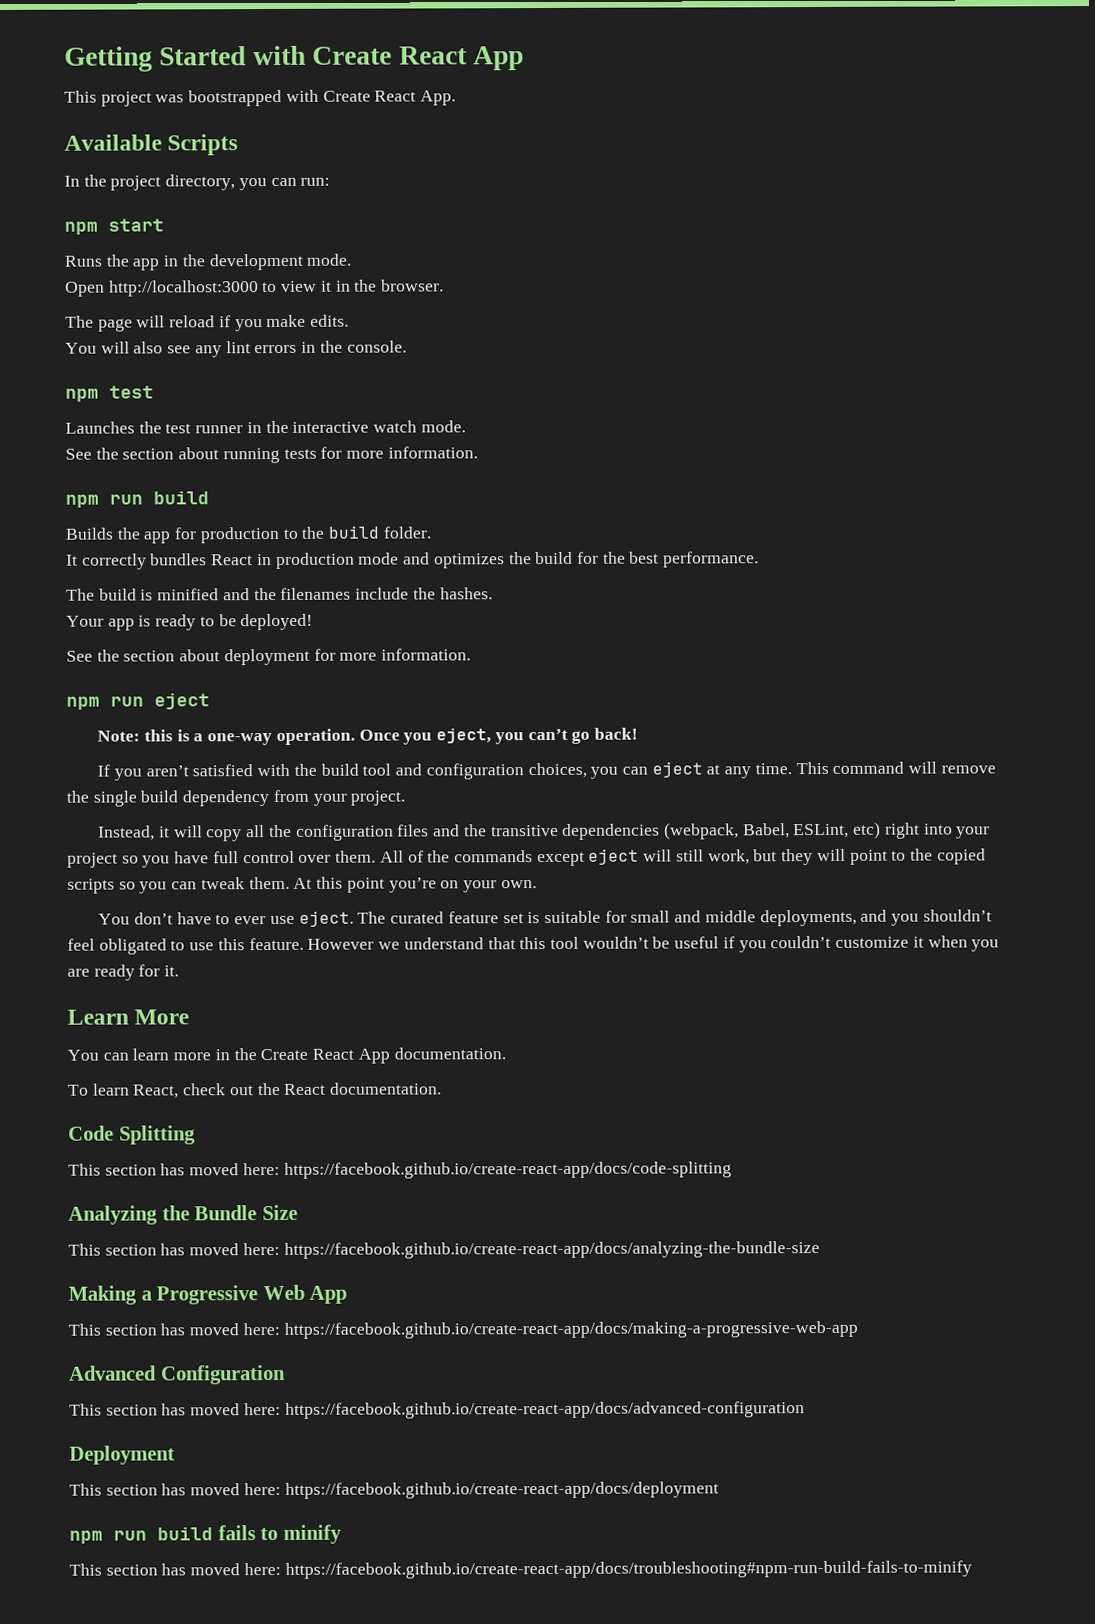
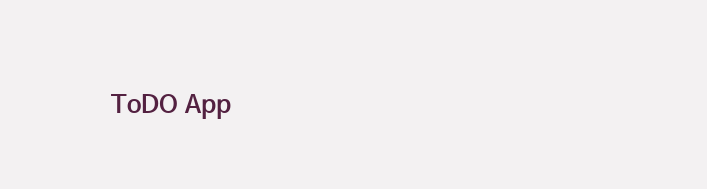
[64,45,525,72] [64,89,457,107] [64,134,239,156] [64,174,331,191] [64,218,164,235] [64,253,352,271] [65,279,445,297] [65,314,350,332] [65,340,407,358] [65,385,154,402] [65,420,466,434] [65,446,478,464] [65,491,209,508] [65,525,431,544] [66,551,760,570] [66,587,493,601] [66,613,314,631] [66,648,472,666] [66,693,210,710] [97,727,638,746] [97,761,996,781] [66,789,406,807] [98,821,991,842] [67,848,986,868] [67,876,537,894] [98,909,992,927] [67,935,1000,955] [67,964,180,981] [67,1009,190,1025] [67,1047,506,1064] [67,1082,443,1099] [68,1125,196,1145] [68,1161,732,1179] [68,1204,298,1225] [68,1241,820,1259] [68,1284,348,1305] [68,1320,858,1339] [69,1364,286,1385] [69,1401,805,1419] [69,1445,175,1465] [69,1481,719,1499] [69,1524,342,1544] [69,1560,972,1579] Getting Started with Create React App // This project was bootstrapped with Create React App. // Available Scripts // In the project directory, you can run: // npm start // Runs the app in the development mode. // Open http://localhost:3000 to view it in the browser. // The page will reload if you make edits. // You will also see any lint errors in the console. // npm test // Launches the test runner in the interactive watch mode. // See the section about running tests for more information. // npm run build // Builds the app for production to the build folder. // It correctly bundles React in production mode and optimizes the build for the best performance. // The build is minified and the filenames include the hashes. // Your app is ready to be deployed! // See the section about deployment for more information. // npm run eject // Note: this is a one-way operation. Once you eject, you can’t go back! // If you aren’t satisfied with the build tool and configuration choices, you can eject at any time. This command will remove the single build dependency from your project. // Instead, it will copy all the configuration files and the transitive dependencies (webpack, Babel, ESLint, etc) right into your project so you have full control over them. All of the commands except eject will still work, but they will point to the copied scripts so you can tweak them. At this point you’re on your own. // You don’t have to ever use eject. The curated feature set is suitable for small and middle deployments, and you shouldn’t feel obligated to use this feature. However we understand that this tool wouldn’t be useful if you couldn’t customize it when you are ready for it. // Learn More // You can learn more in the Create React App documentation. // To learn React, check out the React documentation. // Code Splitting // This section has moved here: https://facebook.github.io/create-react-app/docs/code-splitting // Analyzing the Bundle Size // This section has moved here: https://facebook.github.io/create-react-app/docs/analyzing-the-bundle-size // Making a Progressive Web App // This section has moved here: https://facebook.github.io/create-react-app/docs/making-a-progressive-web-app // Advanced Configuration // This section has moved here: https://facebook.github.io/create-react-app/docs/advanced-configuration // Deployment // This section has moved here: https://facebook.github.io/create-react-app/docs/deployment // npm run build fails to minify // This section has moved here: https://facebook.github.io/create-react-app/docs/troubleshooting#npm-run-build-fails-to-minify -> [111,94,231,119] ToDO App

